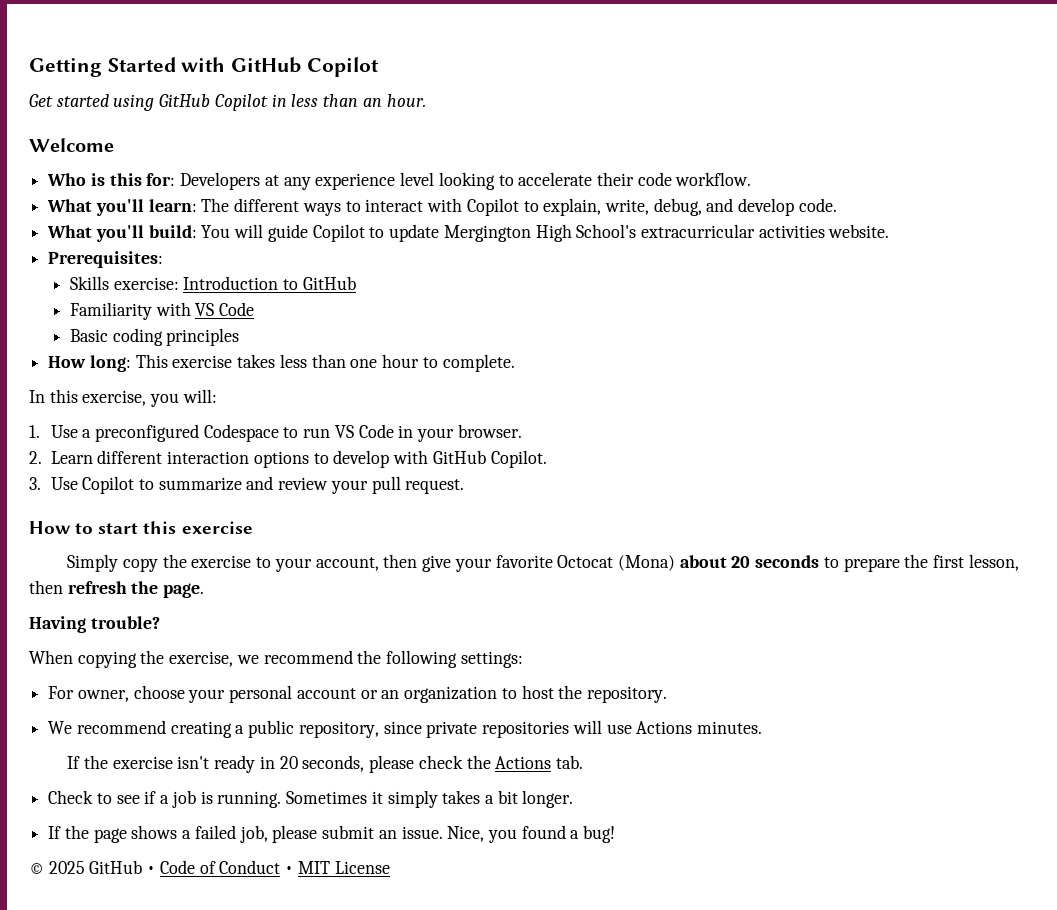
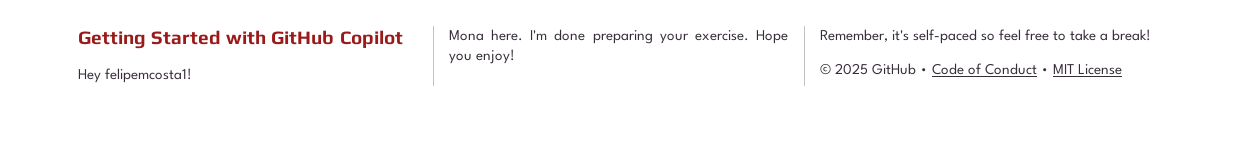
[29,94,426,111] [29,138,114,152] [47,172,752,190] [47,198,837,216] [47,224,890,242] [48,251,164,268] [69,276,356,290] [69,302,254,320] [69,328,240,346] [48,354,515,372] [29,389,217,407] [29,424,522,442] [29,450,547,468] [29,476,465,494] [29,521,253,534] [67,554,1019,572] [29,580,205,598] [29,616,160,633] [29,650,523,668] [48,685,667,703] [48,720,762,738] [67,755,583,773] [48,790,574,808] [48,825,616,843] Get started using GitHub Copilot in less than an hour. // Welcome // Who is this for: Developers at any experience level looking to accelerate their code workflow. // What you'll learn: The different ways to interact with Copilot to explain, write, debug, and develop code. // What you'll build: You will guide Copilot to update Mergington High School's extracurricular activities website. // Prerequisites: // Skills exercise: Introduction to GitHub // Familiarity with VS Code // Basic coding principles // How long: This exercise takes less than one hour to complete. // In this exercise, you will: // 1. Use a preconfigured Codespace to run VS Code in your browser. // 2. Learn different interaction options to develop with GitHub Copilot. // 3. Use Copilot to summarize and review your pull request. // How to start this exercise // Simply copy the exercise to your account, then give your favorite Octocat (Mona) about 20 seconds to prepare the first lesson, then refresh the page. // Having trouble? // When copying the exercise, we recommend the following settings: // For owner, choose your personal account or an organization to host the repository. // We recommend creating a public repository, since private repositories will use Actions minutes. // If the exercise isn't ready in 20 seconds, please check the Actions tab. // Check to see if a job is running. Sometimes it simply takes a bit longer. // If the page shows a failed job, please submit an issue. Nice, you found a bug! -> [78,68,193,83] [449,29,788,44] [449,49,516,64] [820,29,1152,44] Hey felipemcosta1! // Mona here. I'm done preparing your exercise. Hope you enjoy! // Remember, it's self-paced so feel free to take a break!

